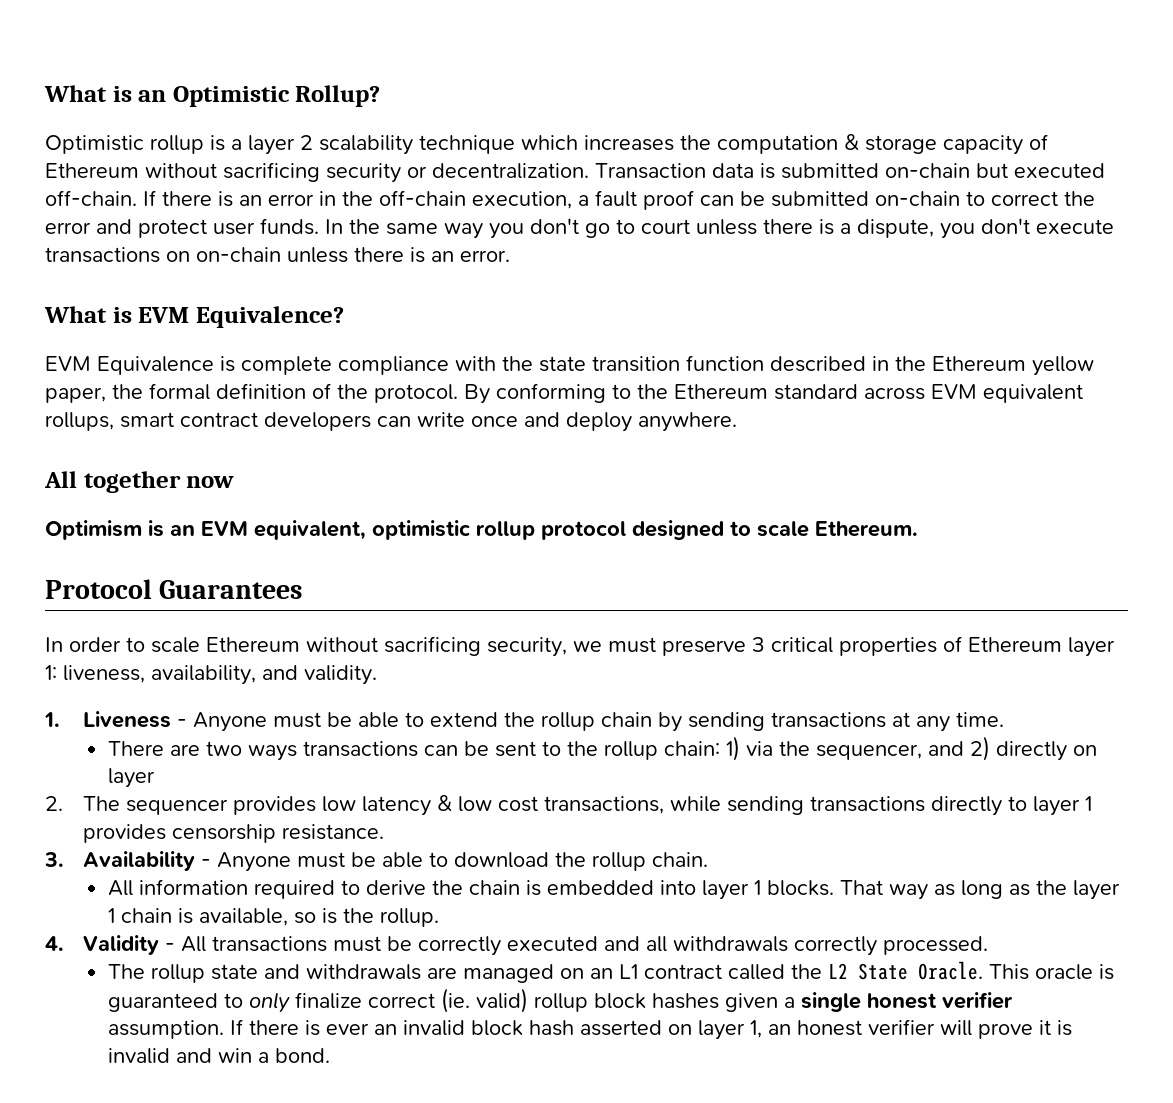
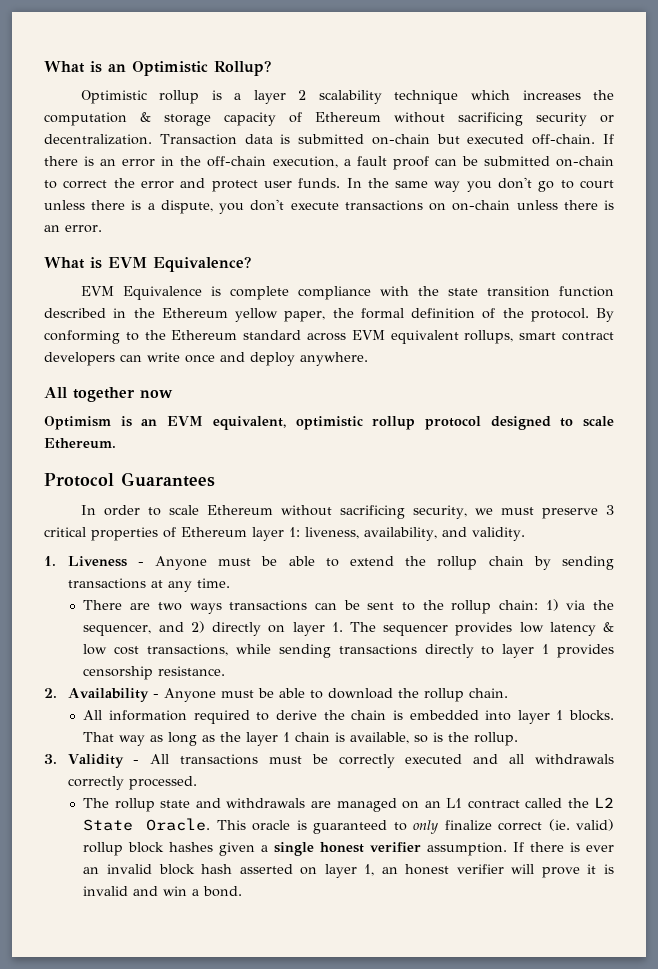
[45,796,63,811] // 2. -> [331,622,343,632] 1.
[44,852,64,867] 3. -> [44,688,57,698] 2.
[45,936,64,951] 4. -> [44,754,57,764] 3.

